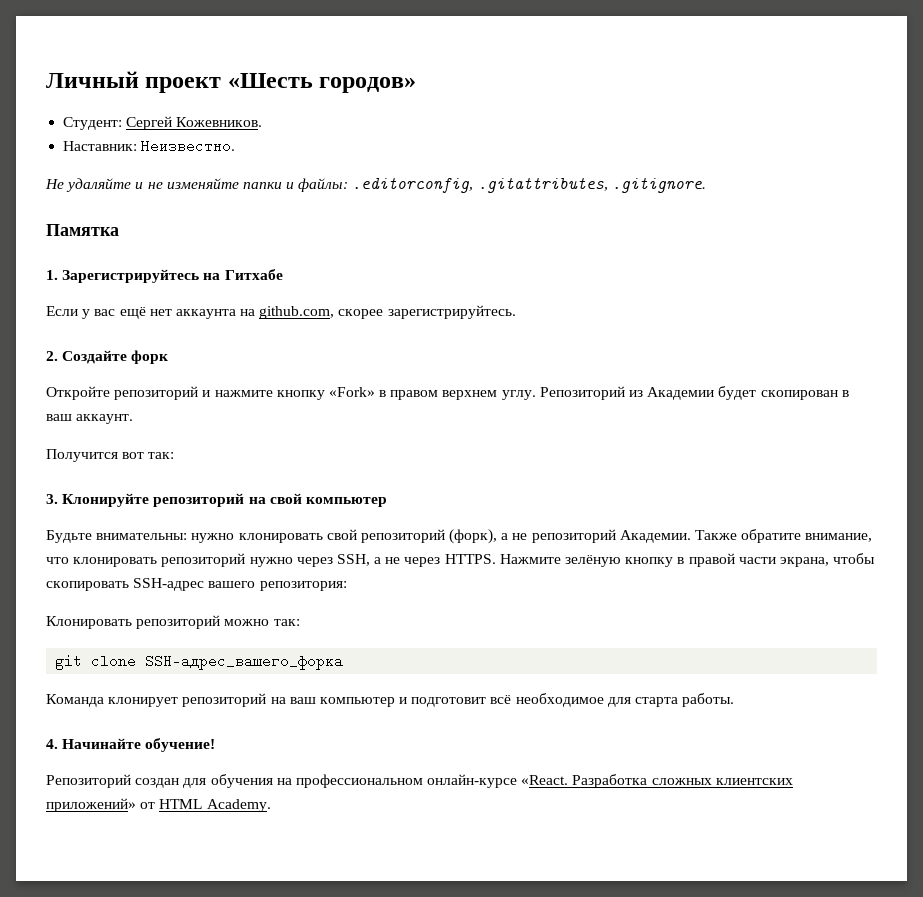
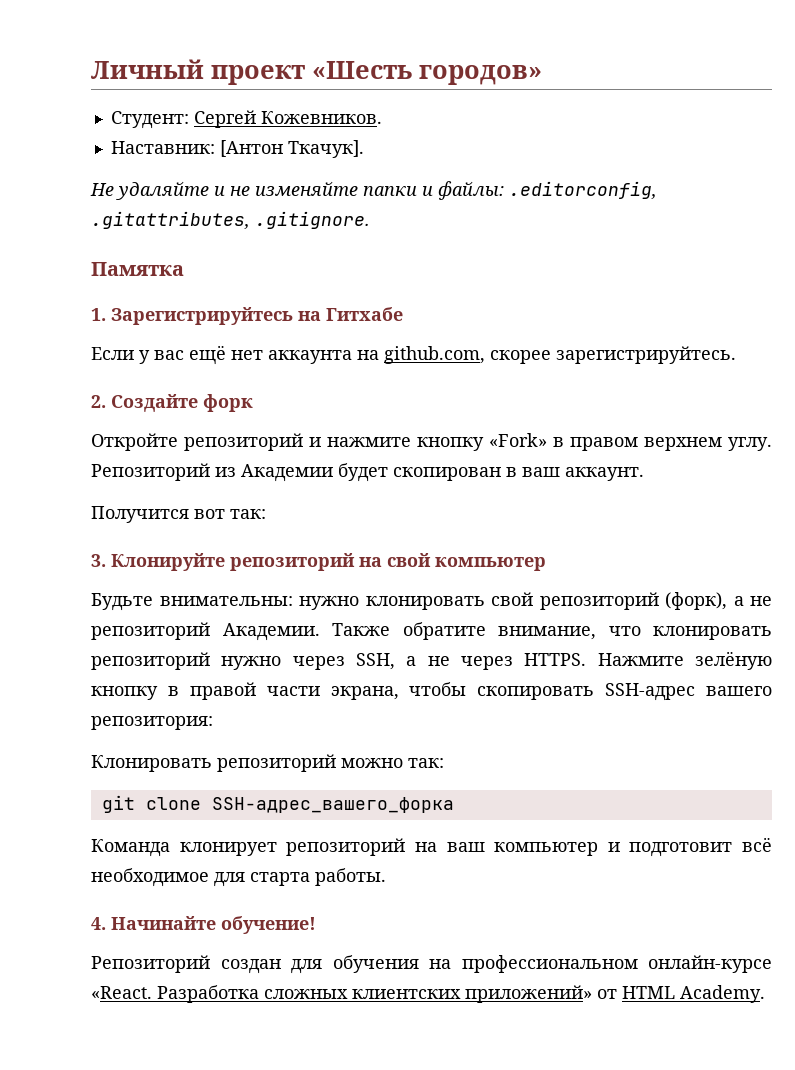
[141,137,236,154] Неизвестно. -> [219,140,364,158] [Антон Ткачук].

